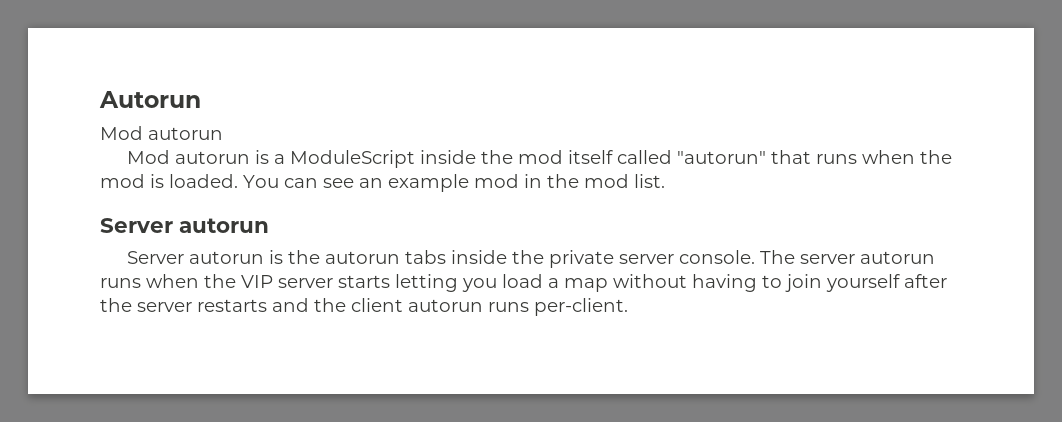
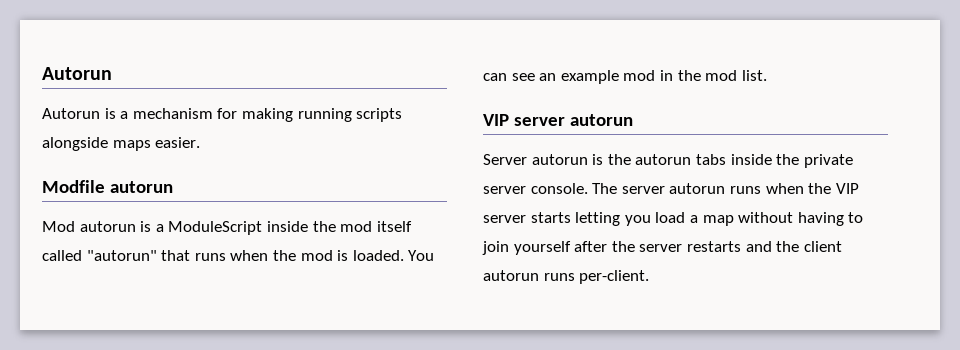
[100,126,143,140] Mod -> [42,108,403,122] [42,137,201,151] [42,180,105,193] Autorun is a mechanism for making running scripts alongside maps easier. // Modfile
[100,218,173,233] Server -> [483,114,565,126] VIP server

